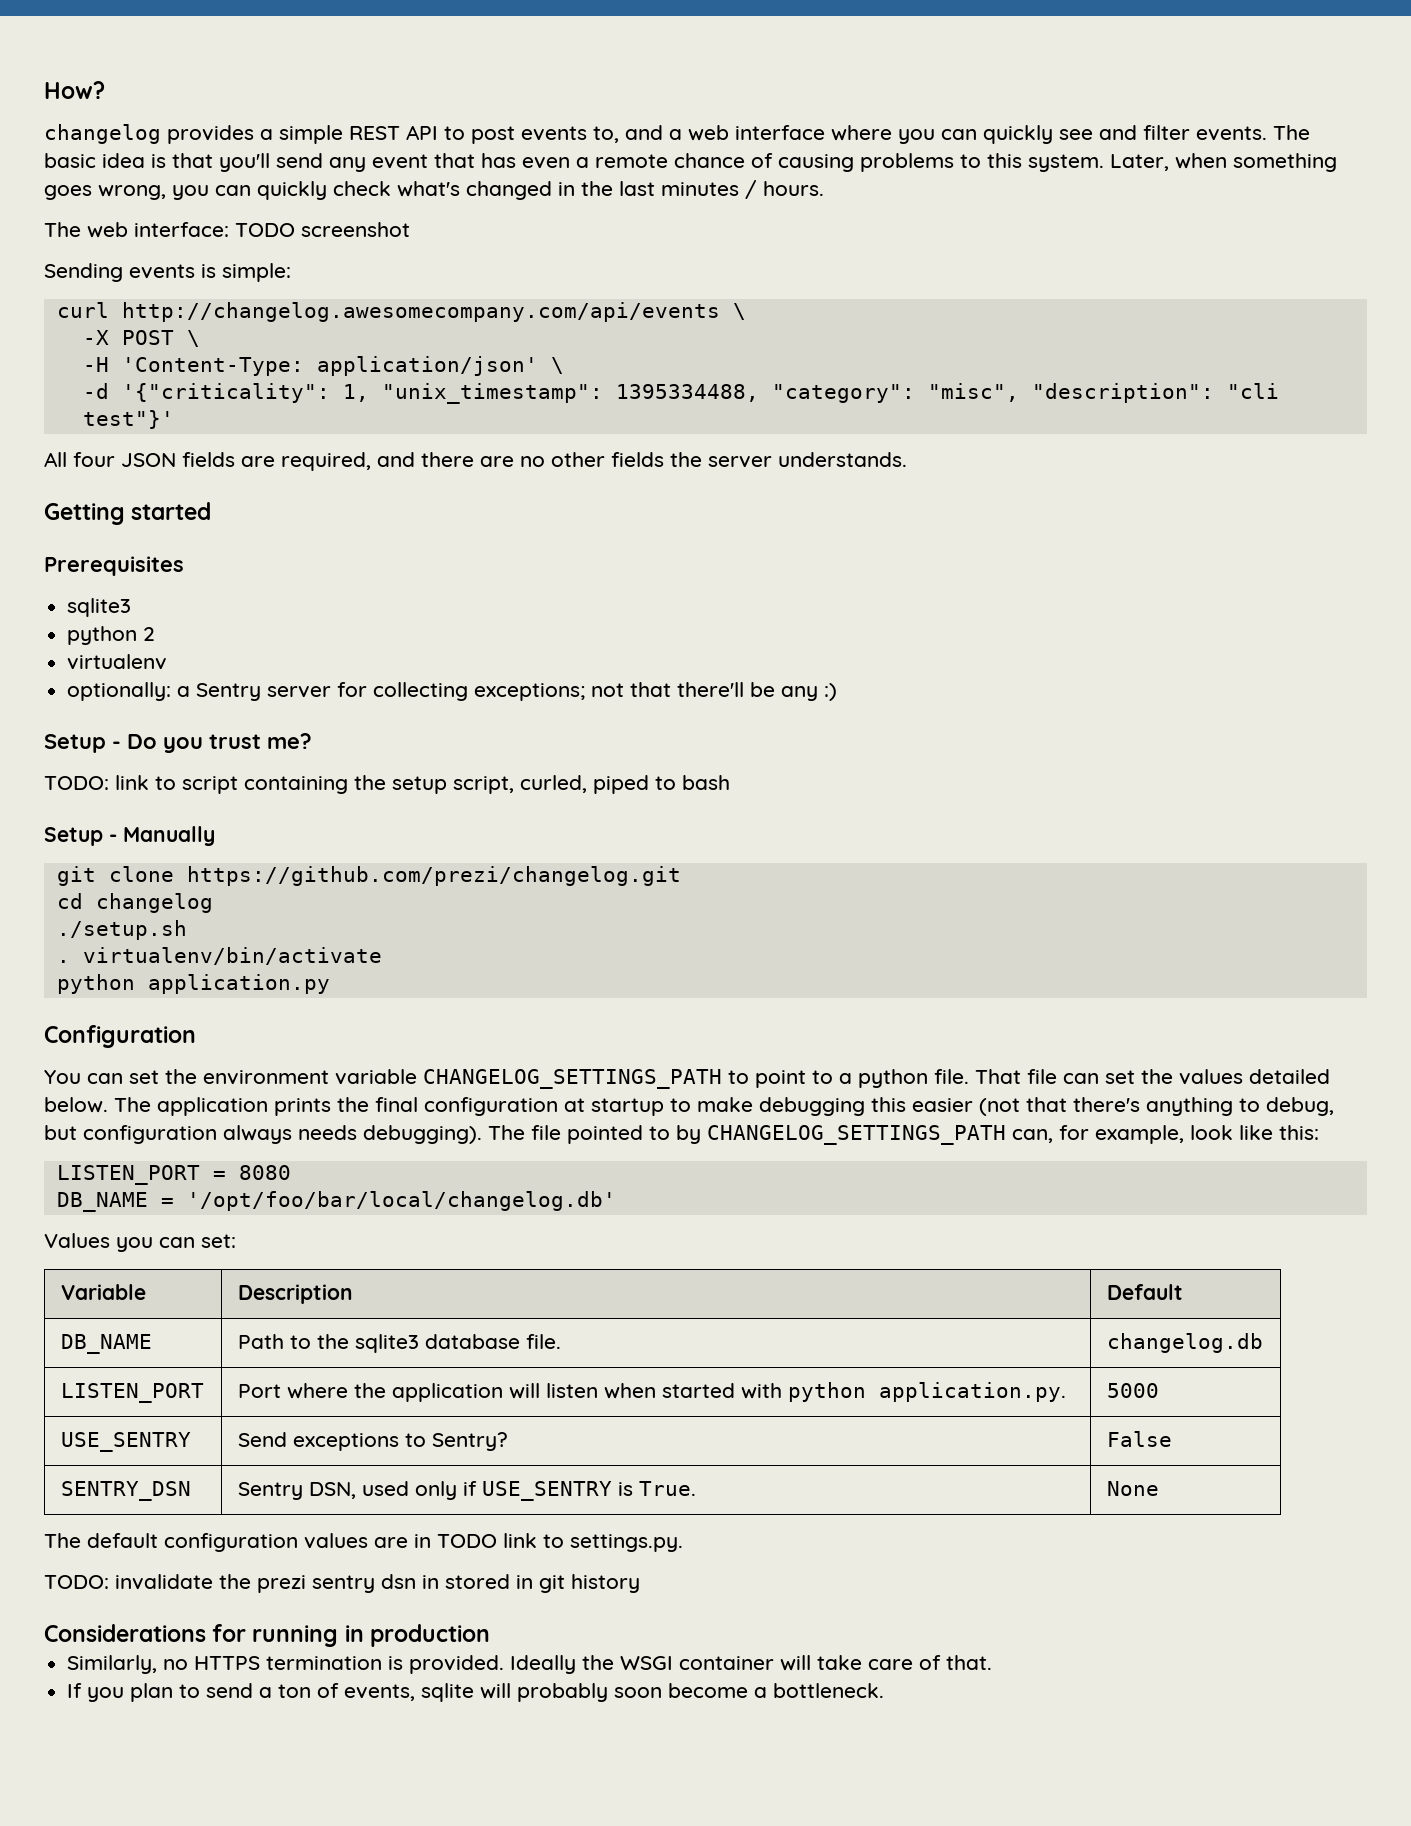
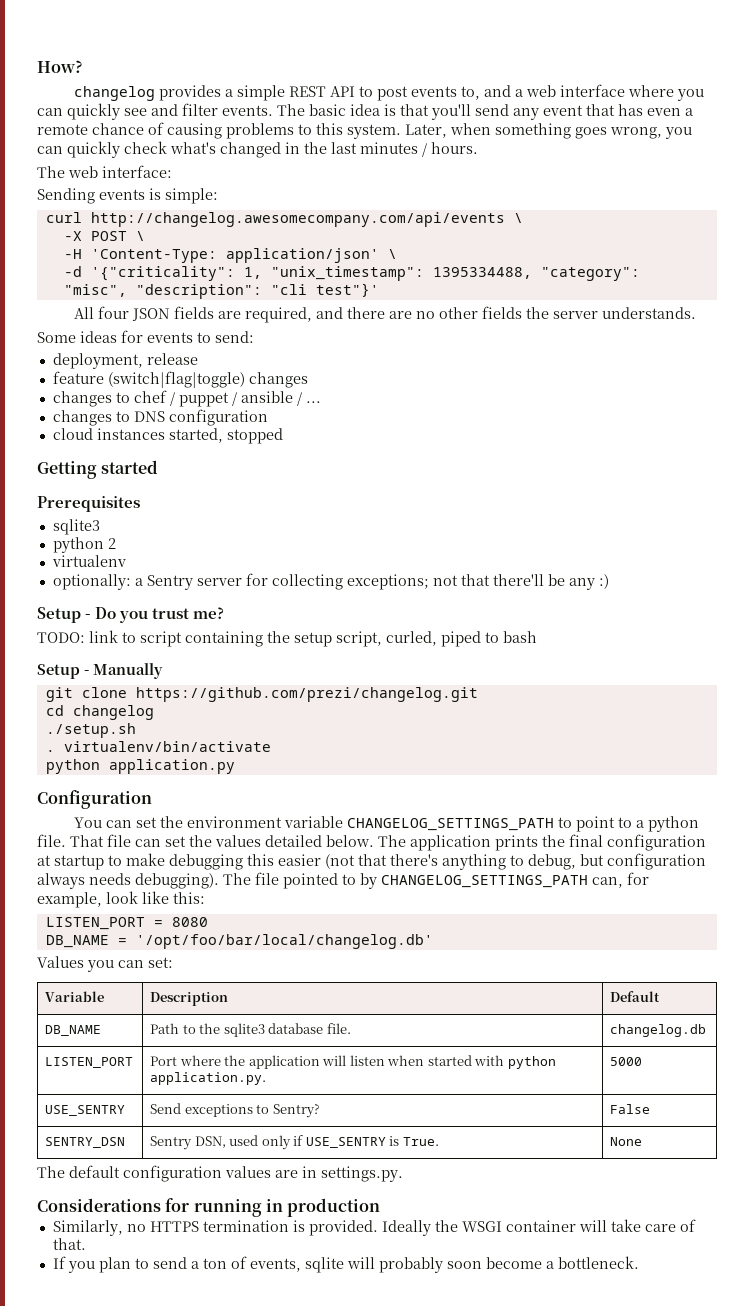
[235,222,410,237] TODO screenshot -> (172, 171) none
(907, 459) none -> [37,330,254,343] [52,353,198,369] [52,371,308,388] [52,390,321,407] [52,409,268,426] [52,428,283,444] // Some ideas for events to send: // deployment, release // feature (switch|flag|toggle) changes // changes to chef / puppet / ansible / ... // changes to DNS configuration // cloud instances started, stopped
[437,1533,683,1552] [44,1574,640,1593] TODO link to settings.py. // TODO: invalidate the prezi sentry dsn in stored in git history -> [321,1166,403,1182] settings.py.

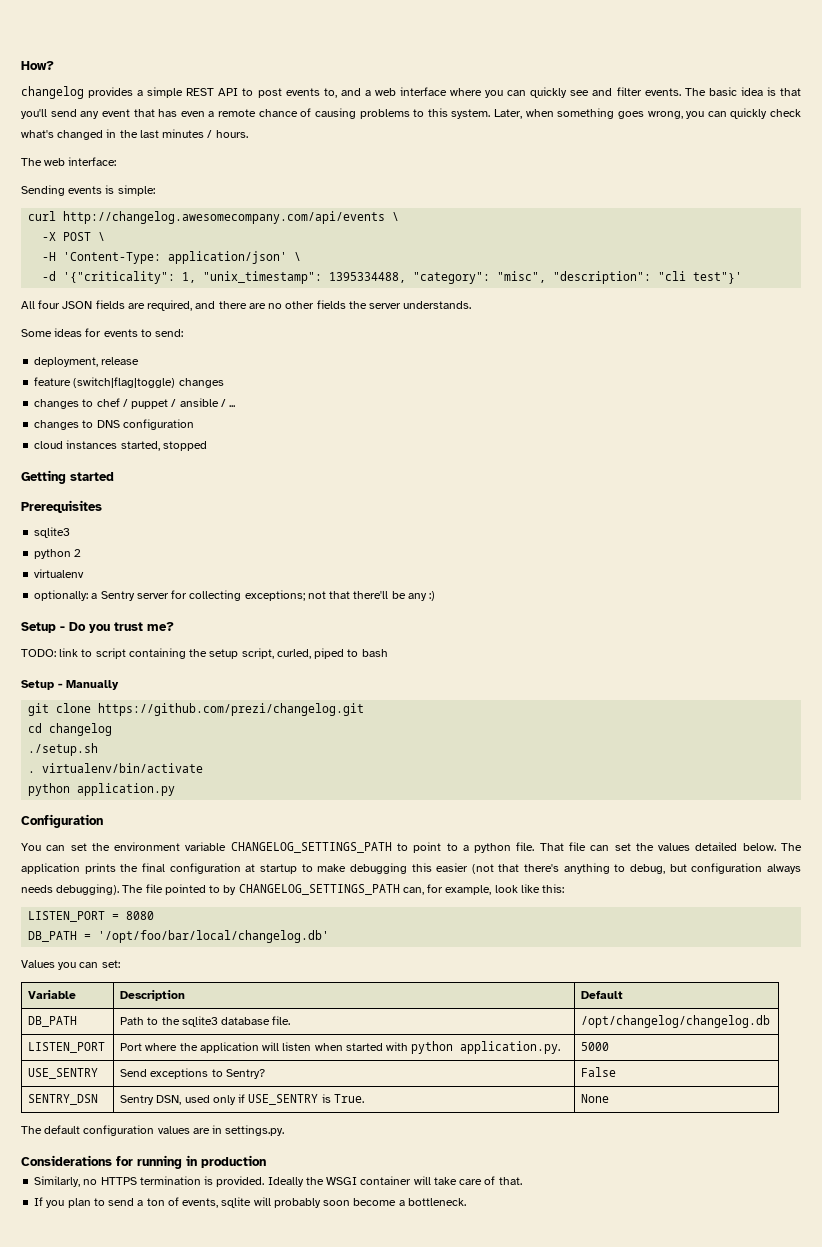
[45,935,109,948] DB_NAME -> [28,931,78,942] DB_PATH
[45,1025,102,1036] DB_NAME -> [28,1016,78,1027] DB_PATH
[610,1024,707,1037] changelog.db -> [581,1015,771,1028] /opt/changelog/changelog.db

